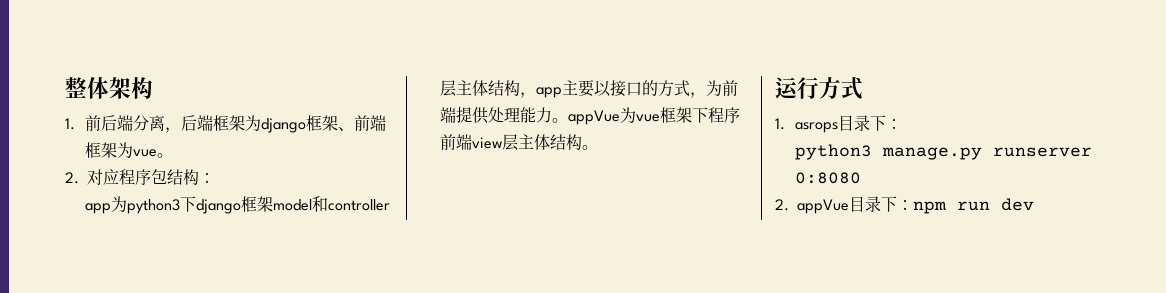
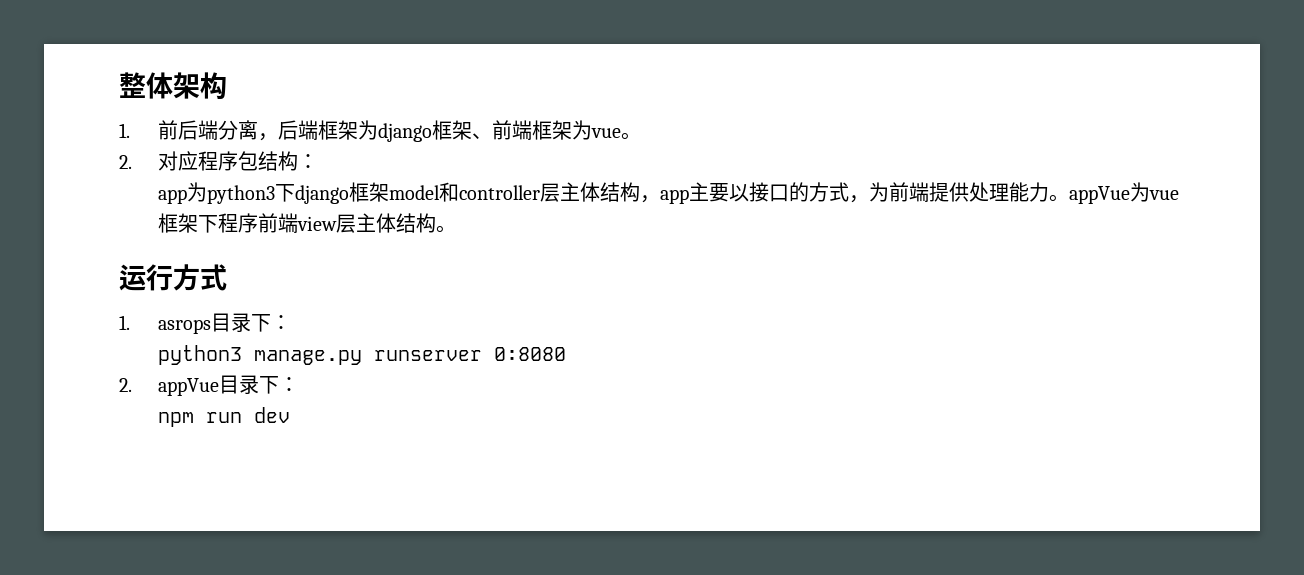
(913, 205) none -> (300, 384) //

